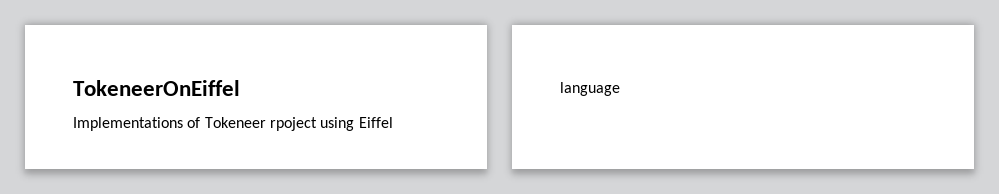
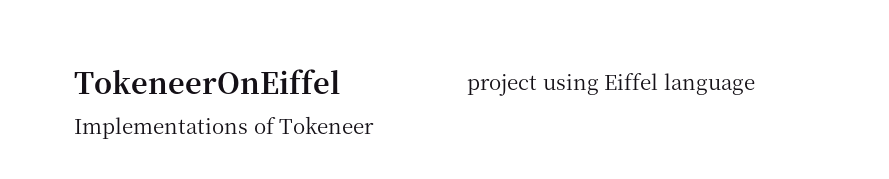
[269,117,317,131] rpoject -> [467,74,537,96] project

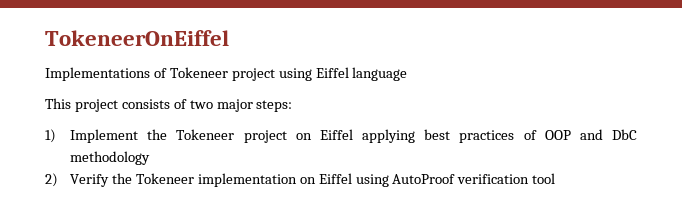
(755, 84) none -> [45,98,293,112] [45,129,638,143] [70,151,151,165] [45,173,556,187] // This project consists of two major steps: // 1) Implement the Tokeneer project on Eiffel applying best practices of OOP and DbC methodology // 2) Verify the Tokeneer implementation on Eiffel using AutoProof verification tool

